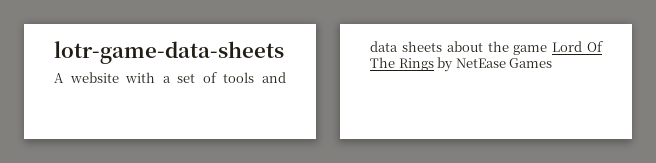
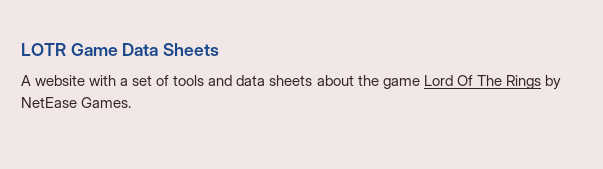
[54,41,284,64] lotr-game-data-sheets -> [21,43,220,56] LOTR Game Data Sheets
[509,58,553,68] Games -> [81,97,132,108] Games.

